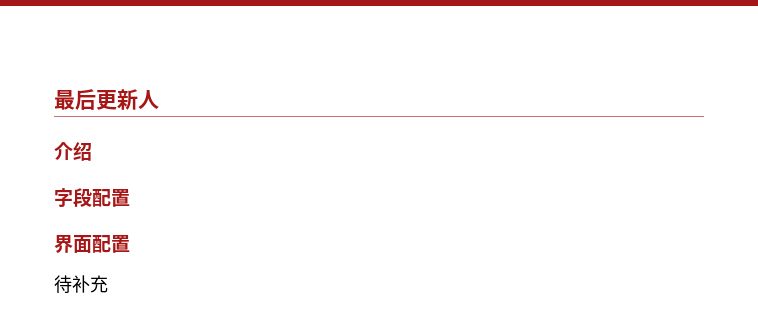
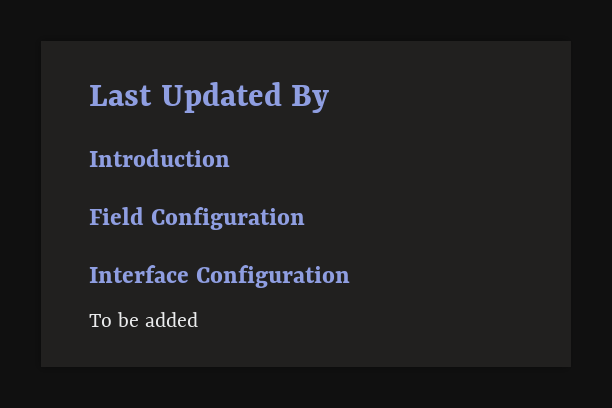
[54,89,159,110] [54,142,92,161] [54,188,130,207] [54,235,130,254] [54,275,108,294] 最后更新人 // 介绍 // 字段配置 // 界面配置 // 待补充 -> [89,82,330,113] [89,149,230,167] [89,207,306,230] [89,265,351,288] [89,312,199,327] Last Updated By // Introduction // Field Configuration // Interface Configuration // To be added

